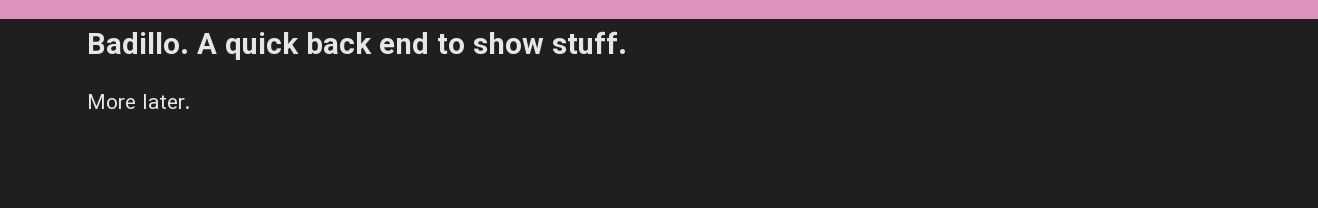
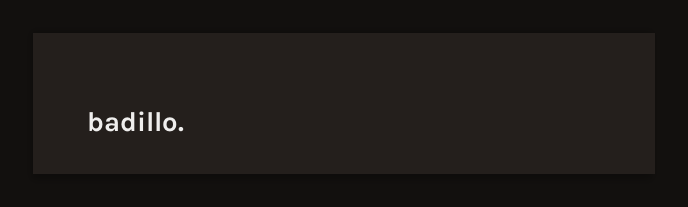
[87,31,627,60] [87,94,190,109] Badillo. A quick back end to show stuff. // More later. -> [87,111,184,132] badillo.

